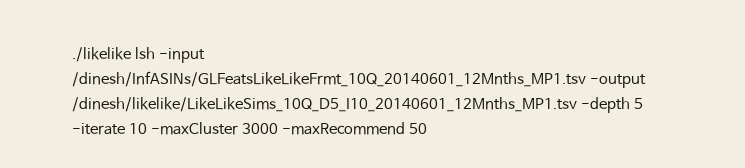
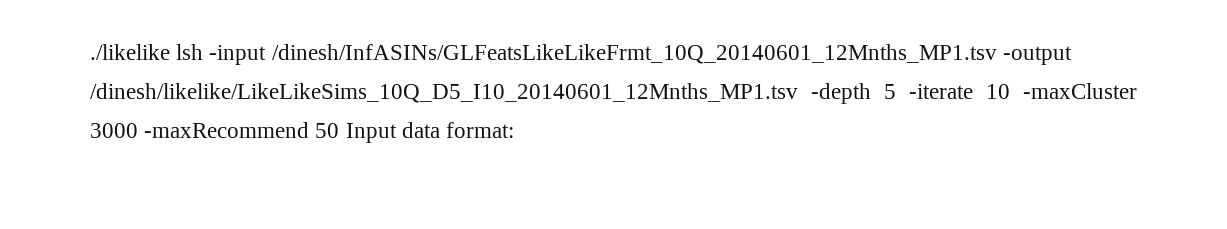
(427, 128) none -> [345,122,515,143] Input data format:

